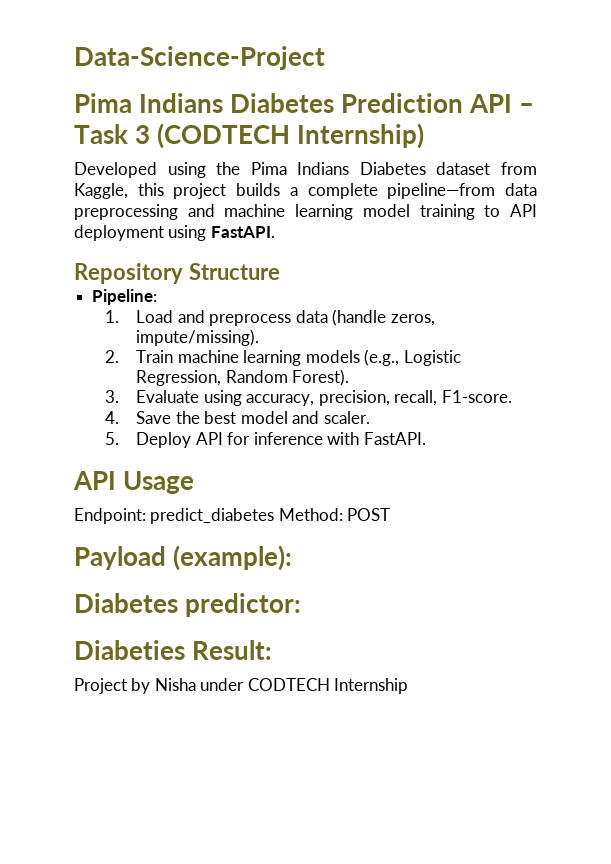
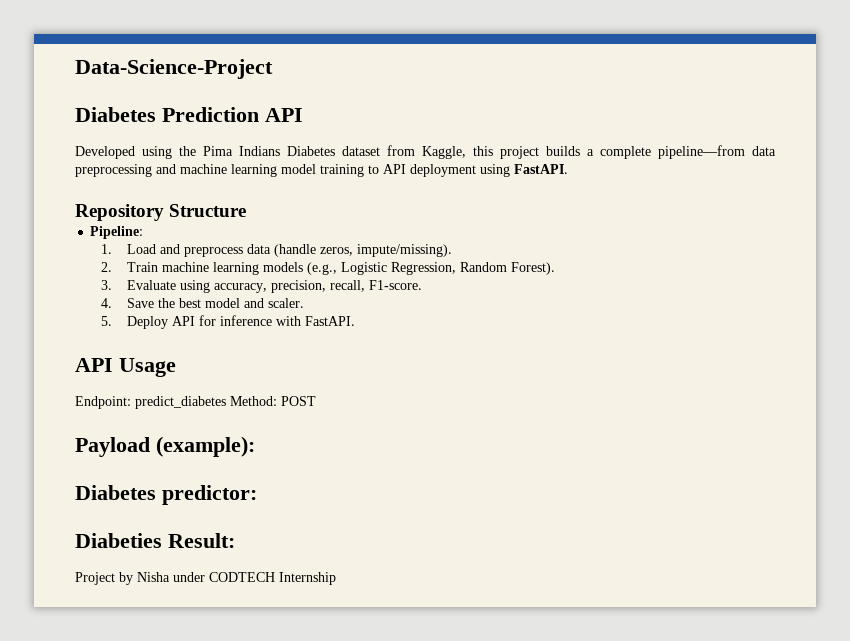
[74,93,224,113] Pima Indians -> (273, 69) none
[519,103,535,113] [74,123,425,149] – Task 3 (CODTECH Internship) -> (303, 115) none

